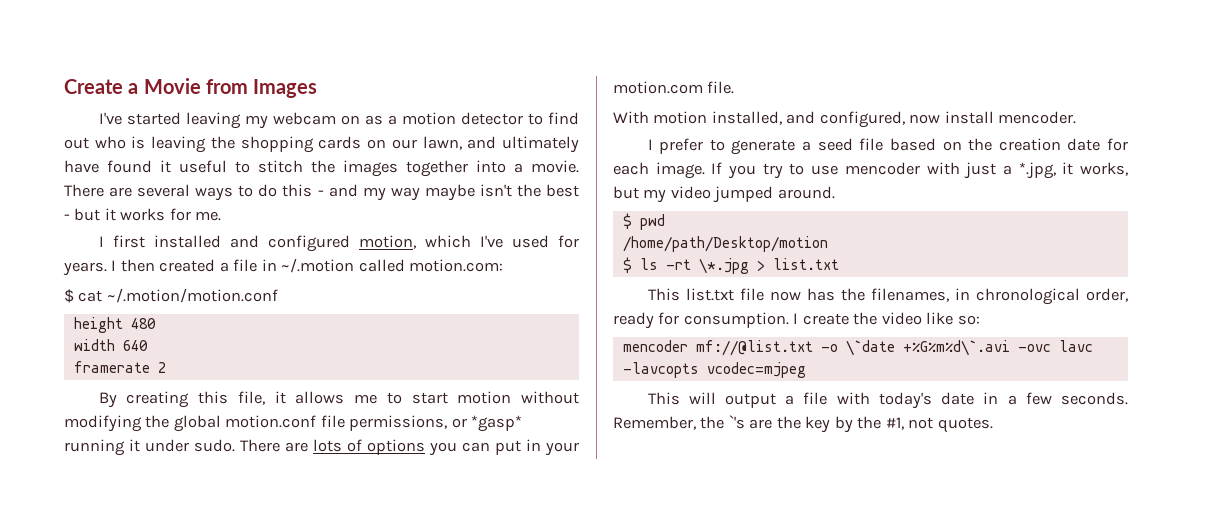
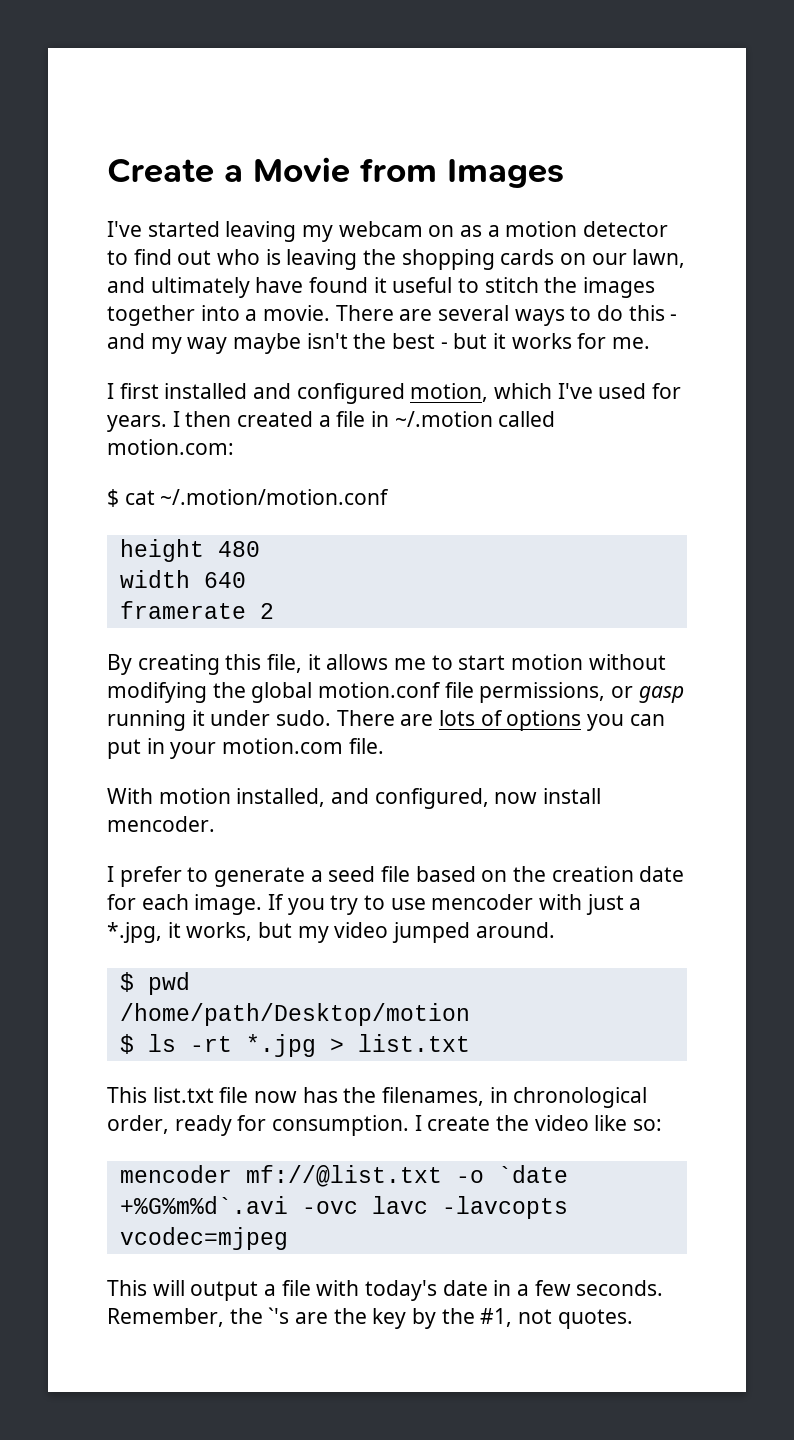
[471,415,523,432] *gasp* -> [638,686,684,703] gasp
[698,258,749,274] \*.jpg -> [245,1034,316,1057] *.jpg
[845,340,1010,356] \`date +%G%m%d\`.avi -> [497,1165,568,1183] [119,1196,288,1214] `date +%G%m%d`.avi

